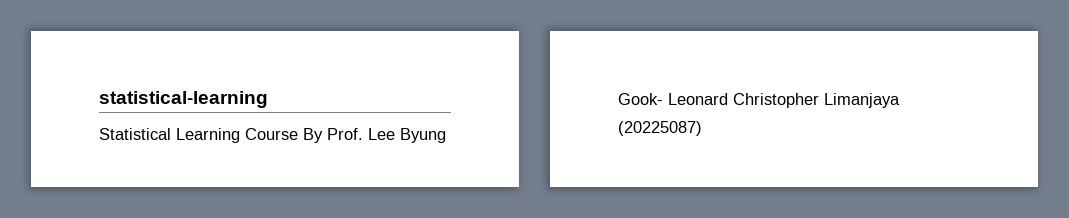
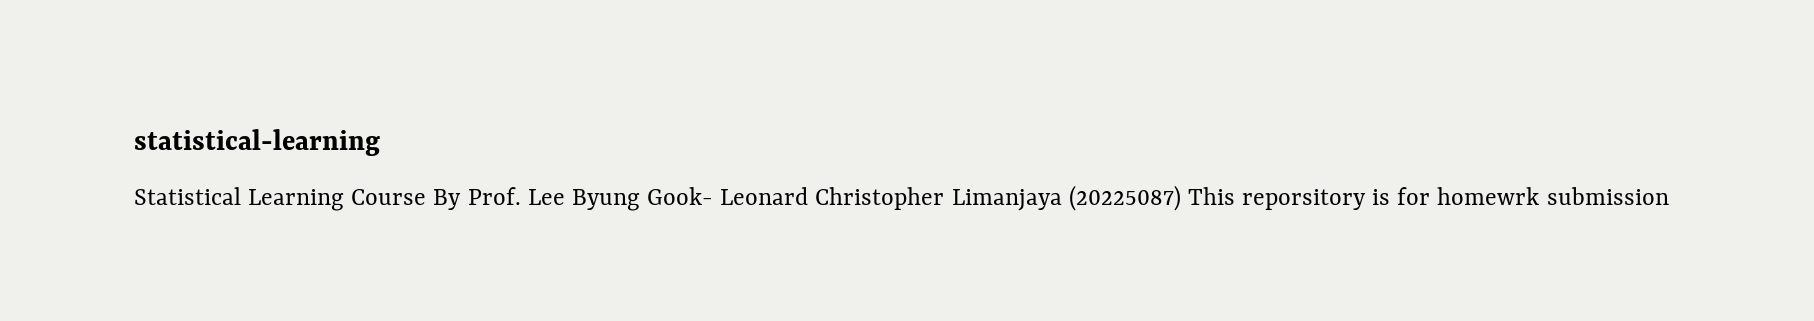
(702, 128) none -> [1187,187,1669,210] This reporsitory is for homewrk submission

